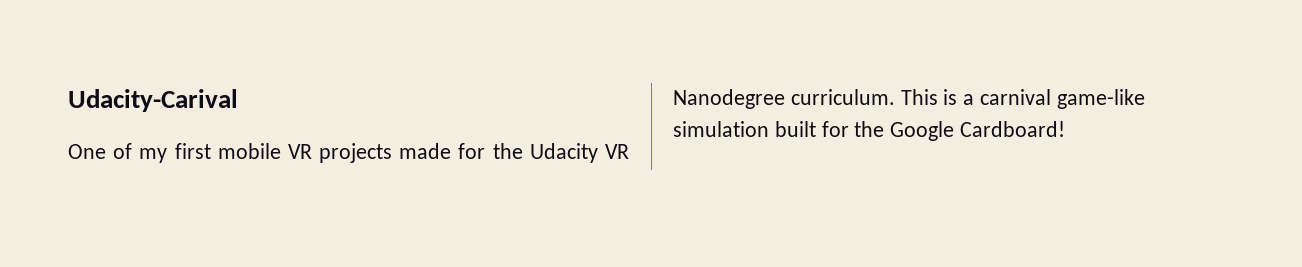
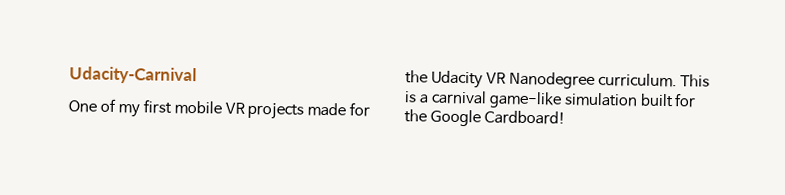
[68,89,238,112] Udacity-Carival -> [69,66,197,85] Udacity-Carnival

